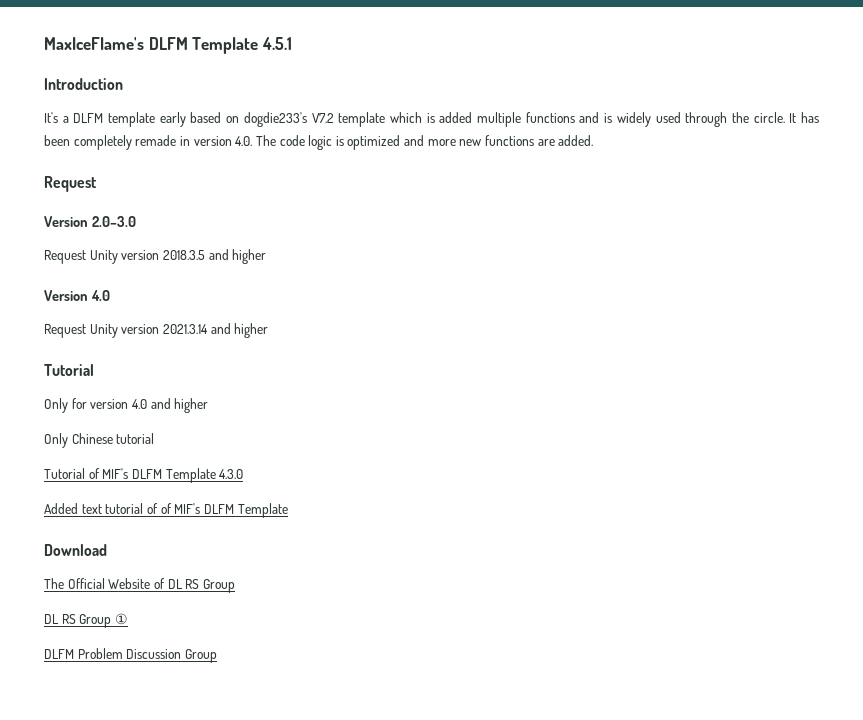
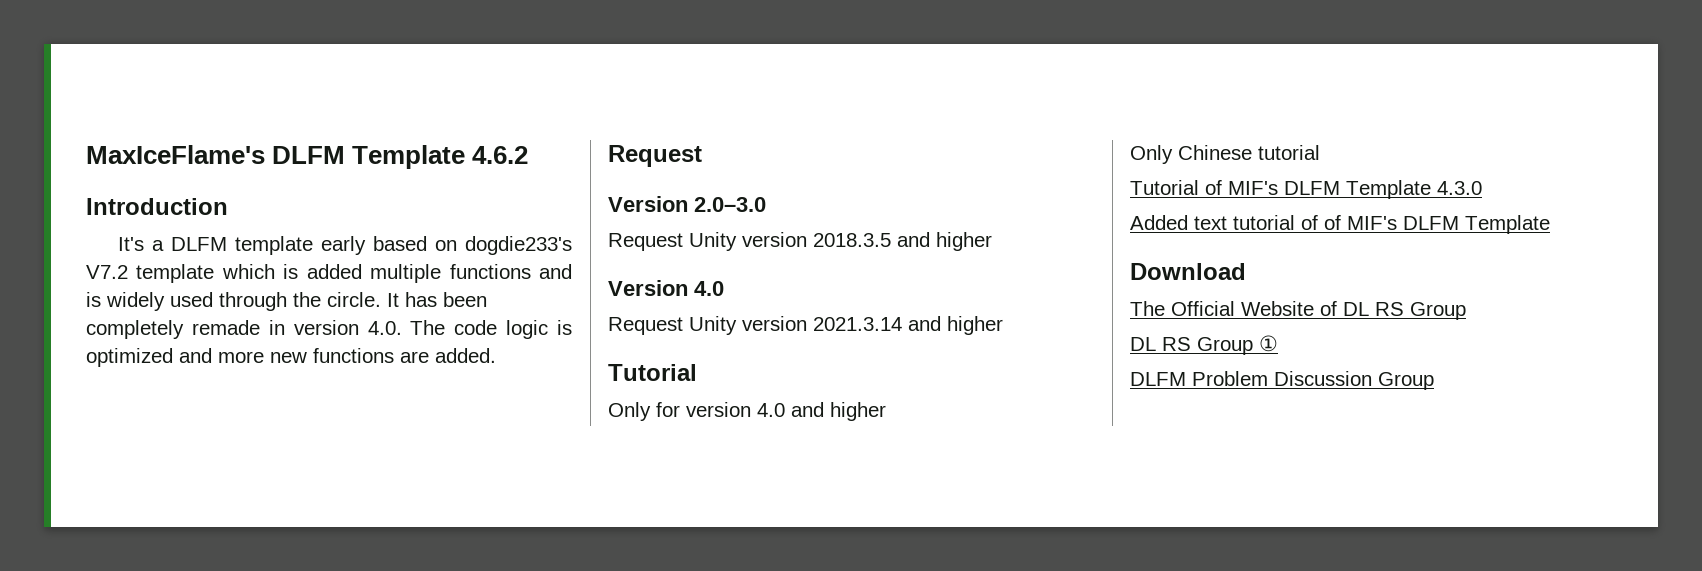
[261,37,292,50] 4.5.1 -> [472,146,529,164] 4.6.2

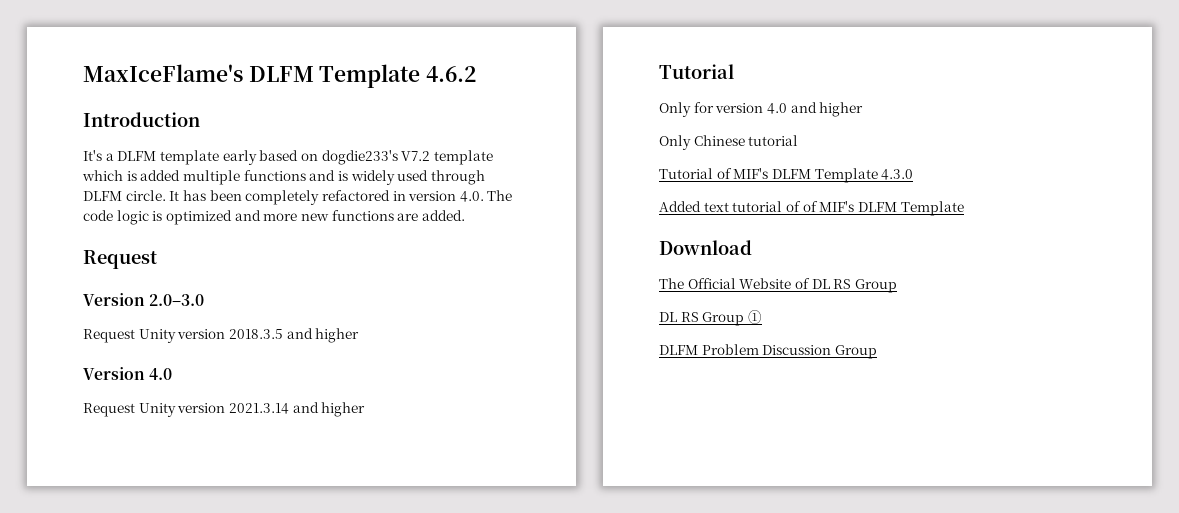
[293,292,321,307] the -> [83,191,122,201] DLFM
[191,320,260,335] remade -> [321,190,390,201] refactored

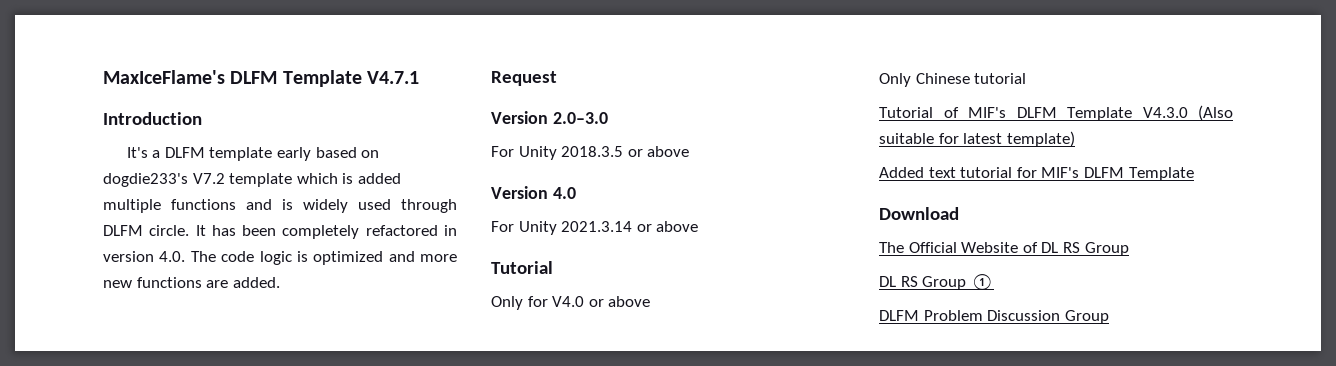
[426,66,477,82] 4.6.2 -> [366,71,419,84] V4.7.1
[83,328,360,343] [83,367,173,380] [83,402,366,417] Request Unity version 2018.3.5 and higher // Version 4.0 // Request Unity version 2021.3.14 and higher -> [491,146,690,160] [491,186,576,199] [491,221,699,235] For Unity 2018.3.5 or above // Version 4.0 // For Unity 2021.3.14 or above
[715,102,864,117] version 4.0 and higher -> [552,296,651,307] V4.0 or above
[881,169,914,180] 4.3.0 -> [1142,105,1233,121] [879,131,1075,147] V4.3.0 (Also suitable for latest template)
[785,201,818,212] of of -> [1016,167,1037,178] for

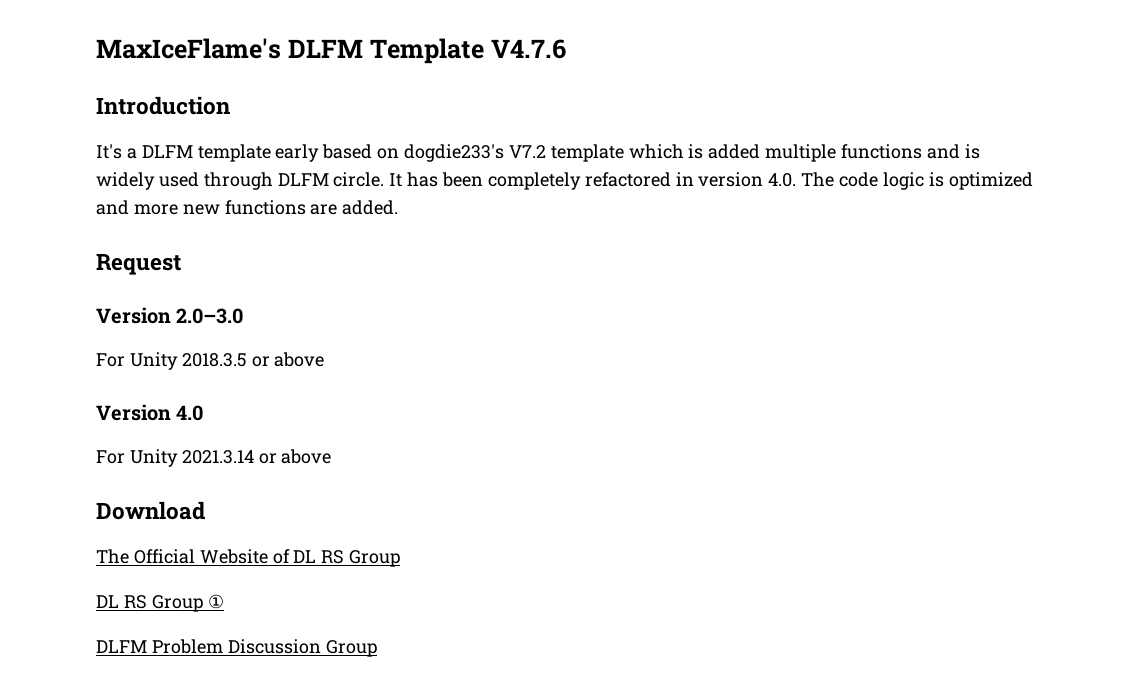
[366,71,419,84] V4.7.1 -> [490,39,566,59] V4.7.6
[491,261,553,274] [491,296,651,310] [879,73,1027,87] [879,105,1233,121] [879,131,1075,147] [879,167,1194,181] // Tutorial // Only for V4.0 or above // Only Chinese tutorial // Tutorial of MIF's DLFM Template V4.3.0 (Also suitable for latest template) // Added text tutorial for MIF's DLFM Template -> (332, 456) none

